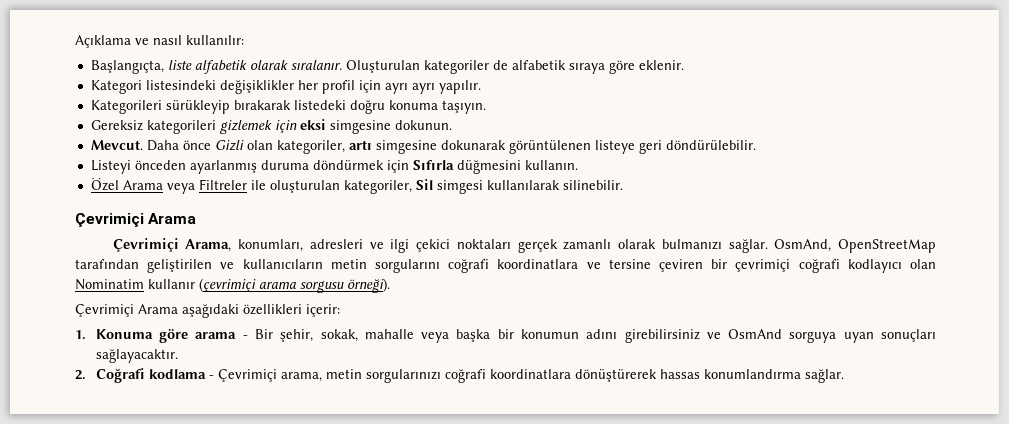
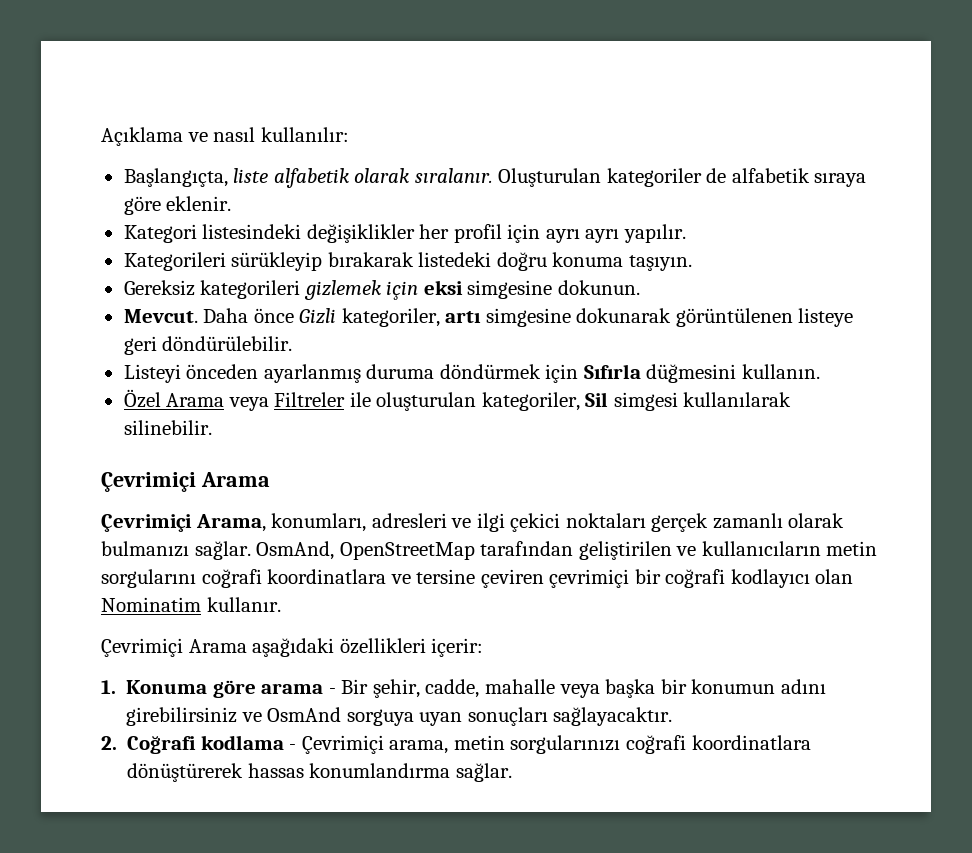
[246,140,273,150] olan -> (337, 316) none
[711,259,791,272] bir çevrimiçi -> [549,569,661,588] çevrimiçi bir
[148,278,390,293] kullanır (çevrimiçi arama sorgusu örneği). -> [206,597,281,612] kullanır.
[320,329,358,342] sokak, -> [425,679,480,698] cadde,

